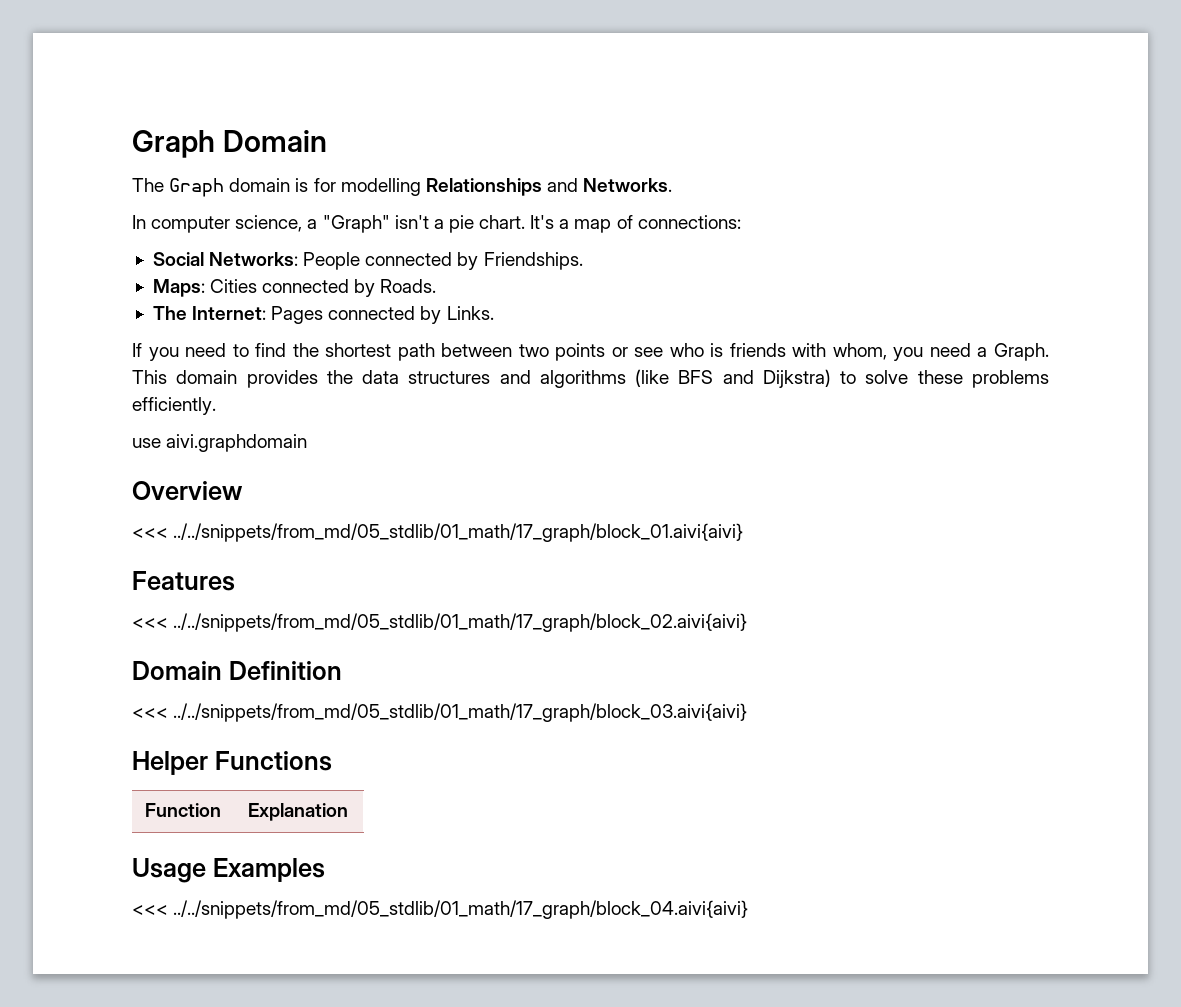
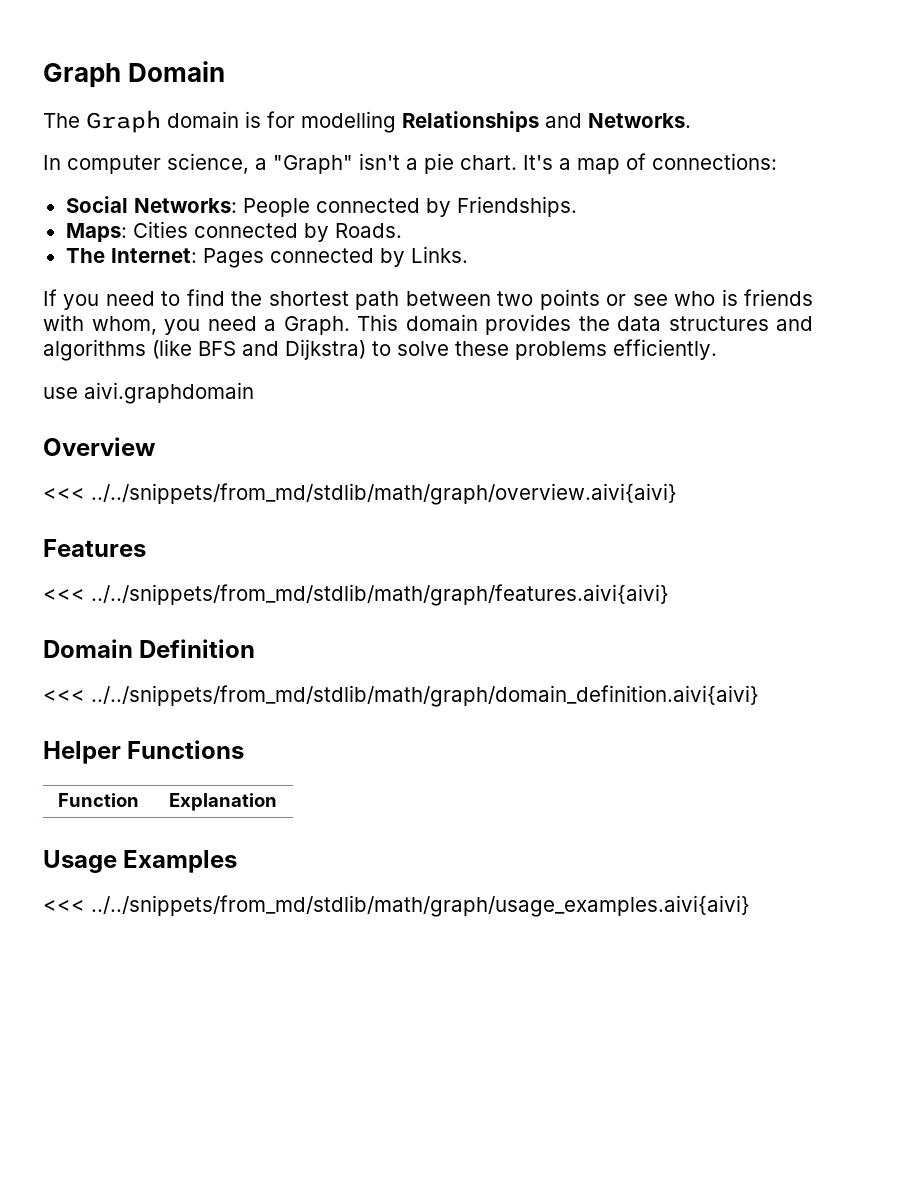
[173,523,744,542] ../../snippets/from_md/05_stdlib/01_math/17_graph/block_01.aivi{aivi} -> [91,483,677,505] ../../snippets/from_md/stdlib/math/graph/overview.aivi{aivi}
[173,613,748,632] ../../snippets/from_md/05_stdlib/01_math/17_graph/block_02.aivi{aivi} -> [91,584,669,606] ../../snippets/from_md/stdlib/math/graph/features.aivi{aivi}
[173,703,748,722] ../../snippets/from_md/05_stdlib/01_math/17_graph/block_03.aivi{aivi} -> [91,685,759,707] ../../snippets/from_md/stdlib/math/graph/domain_definition.aivi{aivi}
[173,900,749,919] ../../snippets/from_md/05_stdlib/01_math/17_graph/block_04.aivi{aivi} -> [91,895,750,917] ../../snippets/from_md/stdlib/math/graph/usage_examples.aivi{aivi}

